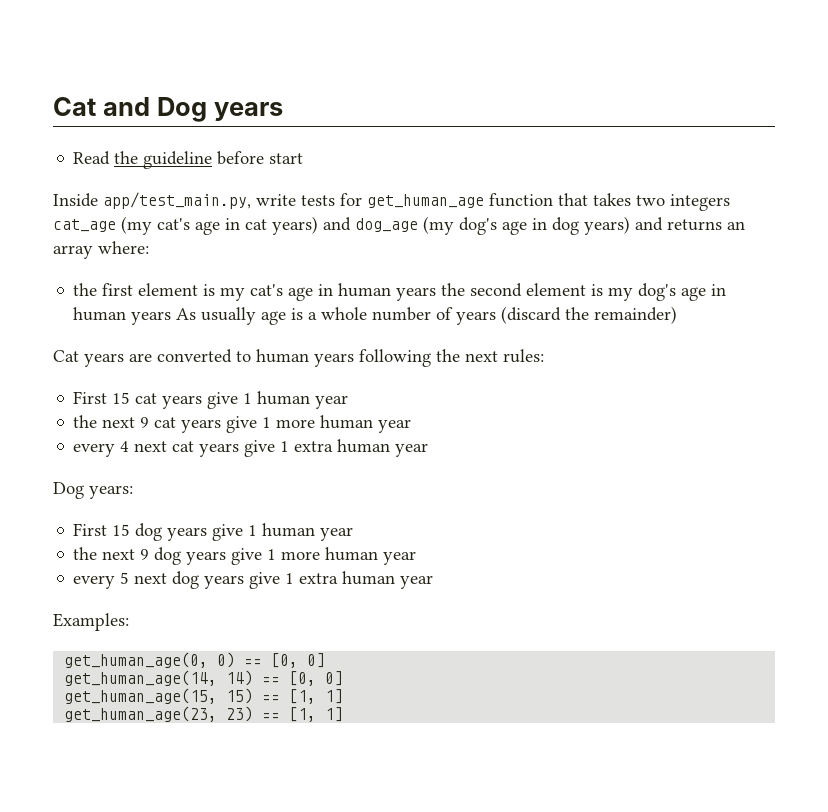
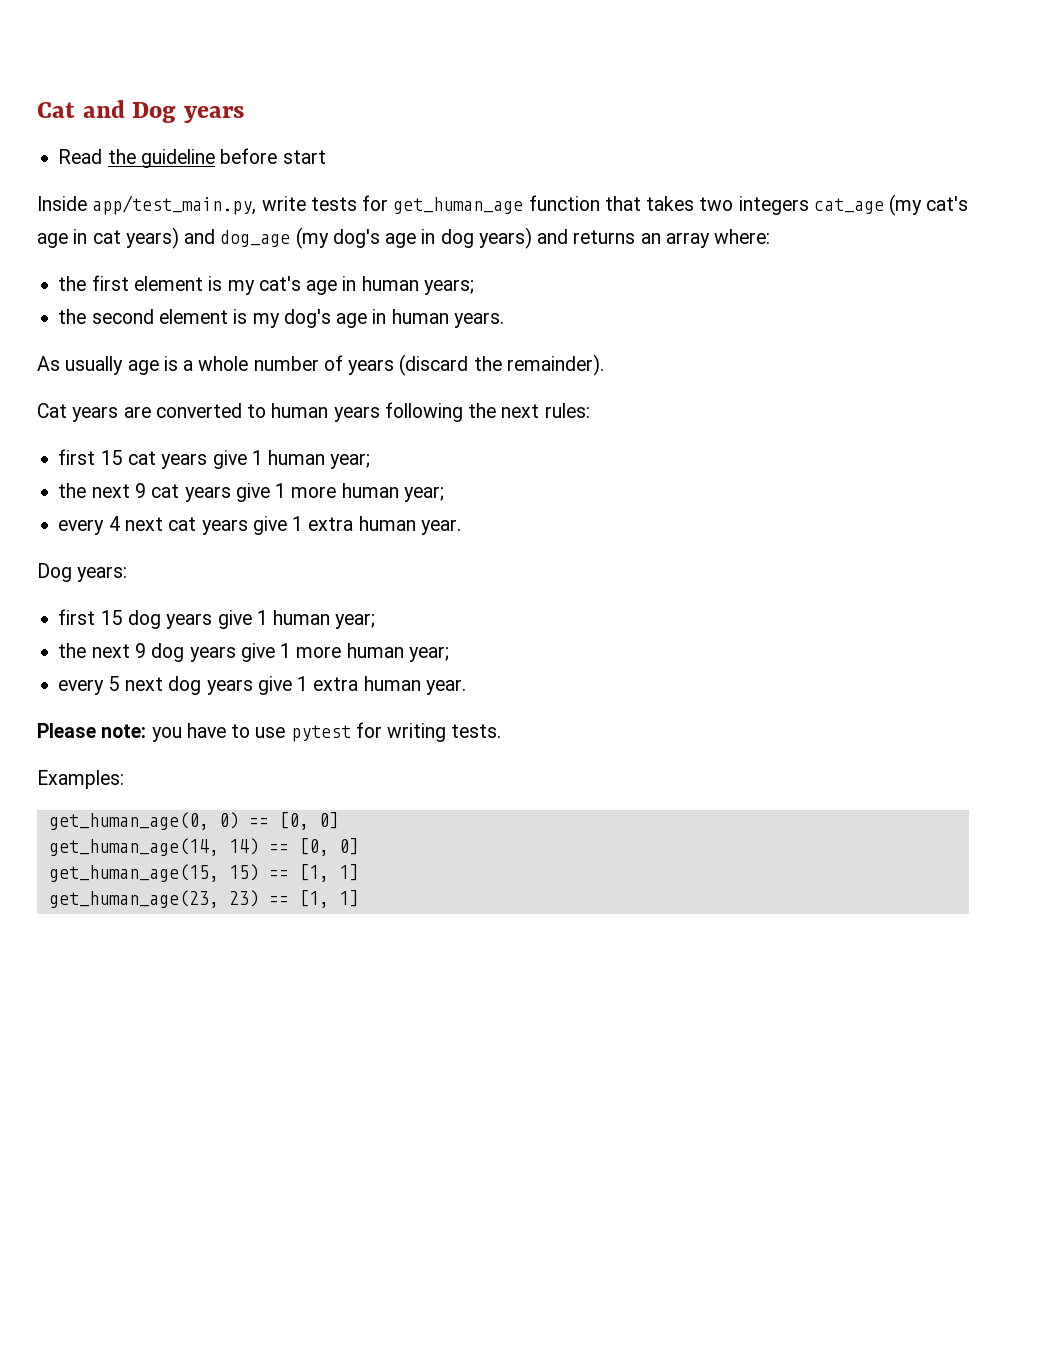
[396,287,437,301] years -> [423,279,474,295] years; //
[131,311,172,325] years -> [453,312,504,328] years. //
[594,306,678,324] remainder) -> [506,354,604,376] remainder).
[73,391,108,404] First -> [58,449,96,465] first
[315,395,349,409] year -> [330,453,371,469] year;
[378,419,412,433] year -> [403,486,444,502] year;
[395,443,429,457] year -> [420,519,461,535] year.
[73,523,108,536] First -> [58,609,96,625] first
[320,527,354,541] year -> [335,613,376,629] year;
[383,551,417,565] year -> [408,646,449,662] year;
[400,575,434,589] year -> [425,679,466,695] [37,722,502,742] year. // Please note: you have to use pytest for writing tests.

